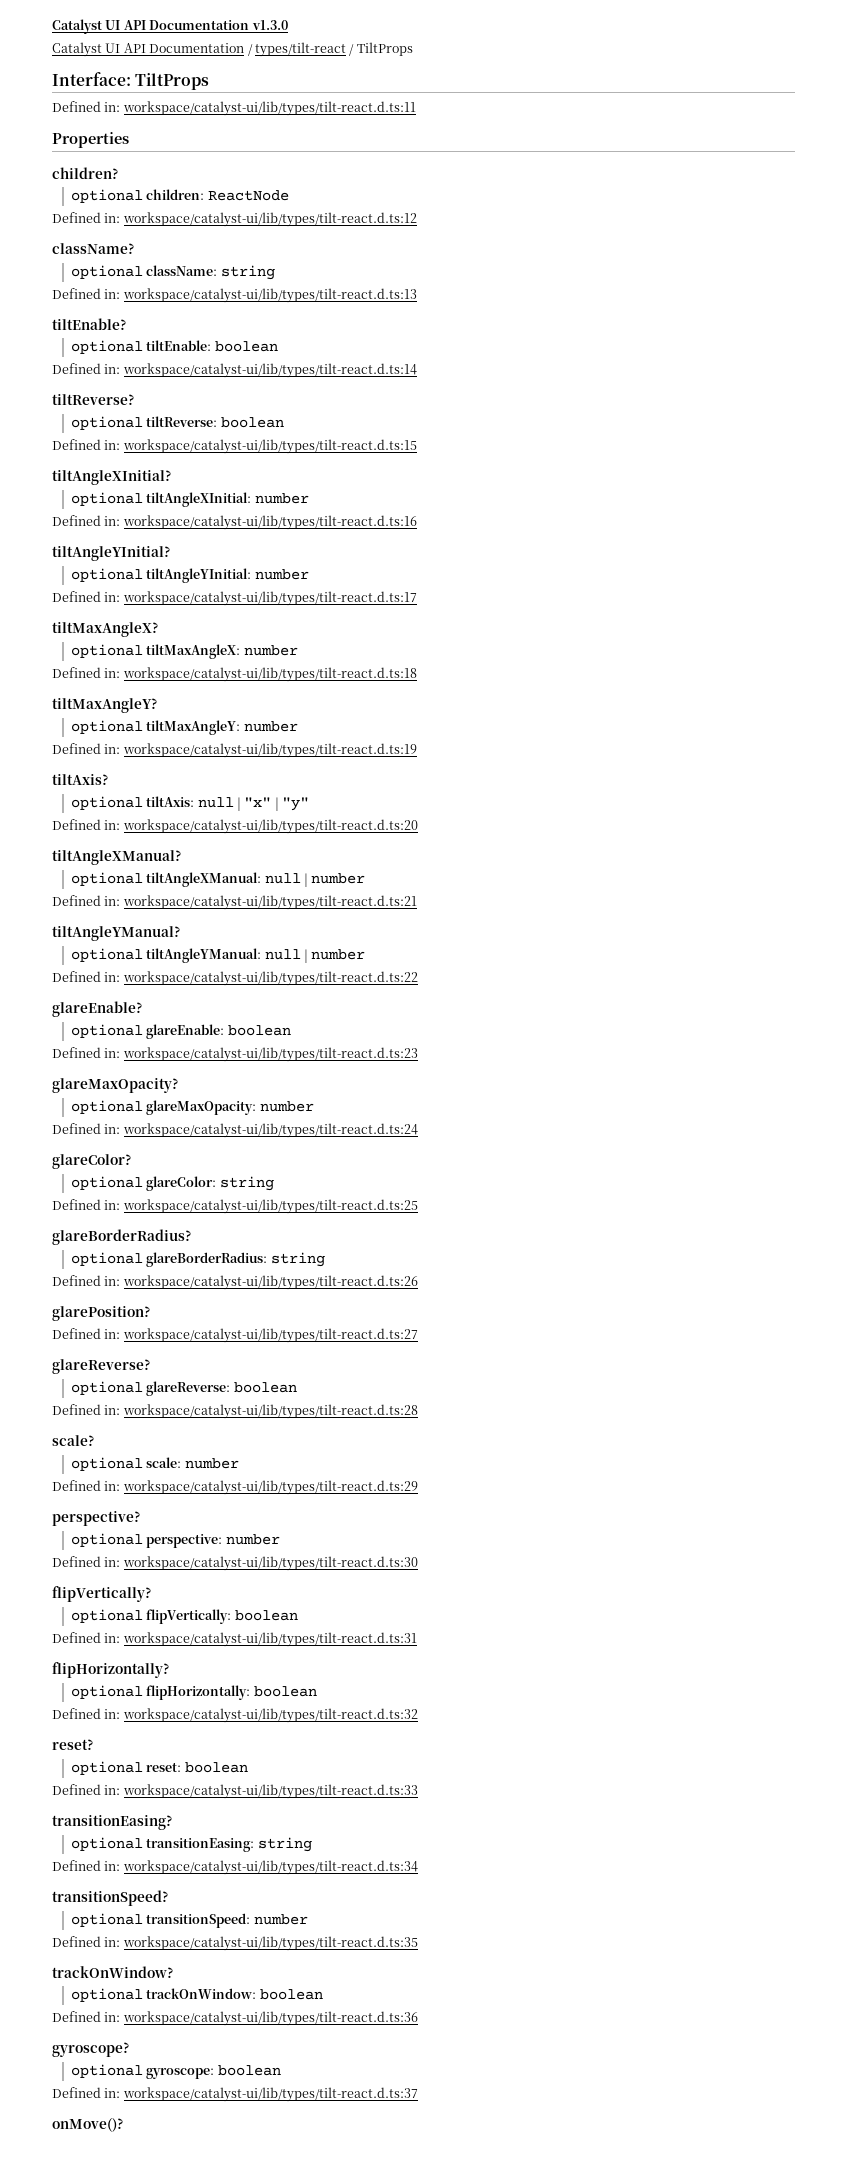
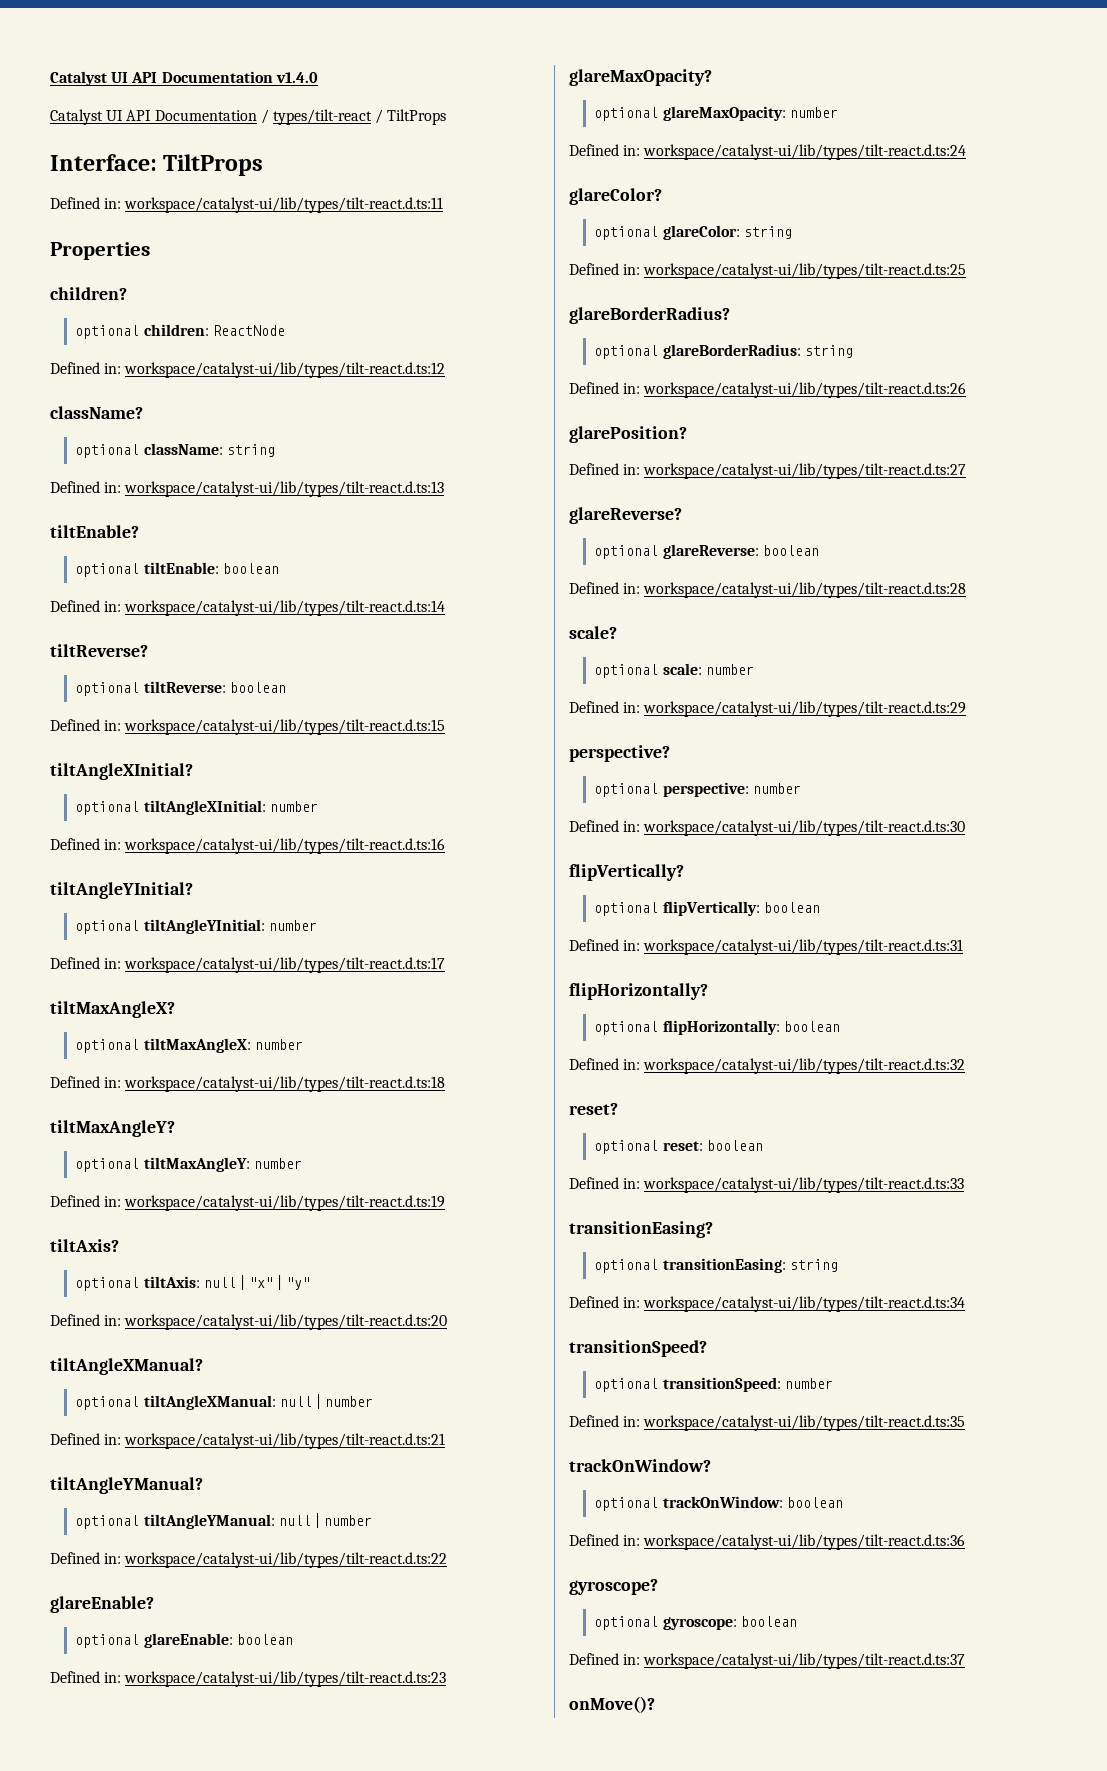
[52,19,288,34] Catalyst UI API Documentation v1.3.0 -> [50,71,318,86] Catalyst UI API Documentation v1.4.0

